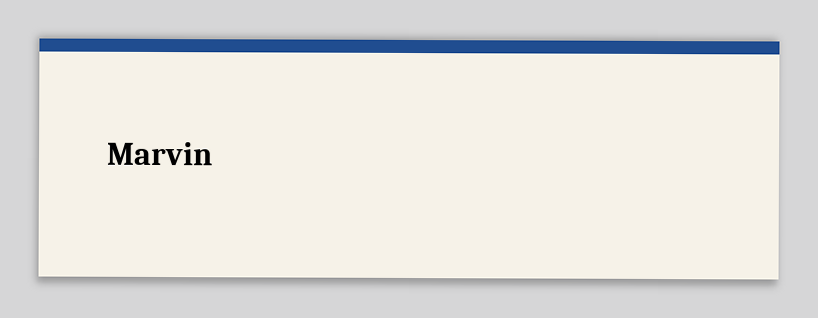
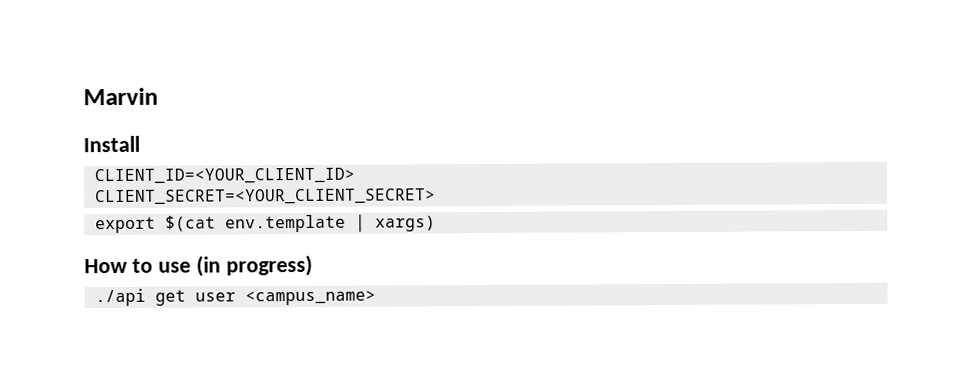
(213, 153) none -> [83,135,140,153] [93,167,355,185] [94,188,436,206] [94,214,436,234] [84,254,313,277] [94,288,376,307] // Install // CLIENT_ID=<YOUR_CLIENT_ID> // CLIENT_SECRET=<YOUR_CLIENT_SECRET> // export $(cat env.template | xargs) // How to use (in progress) // ./api get user <campus_name>

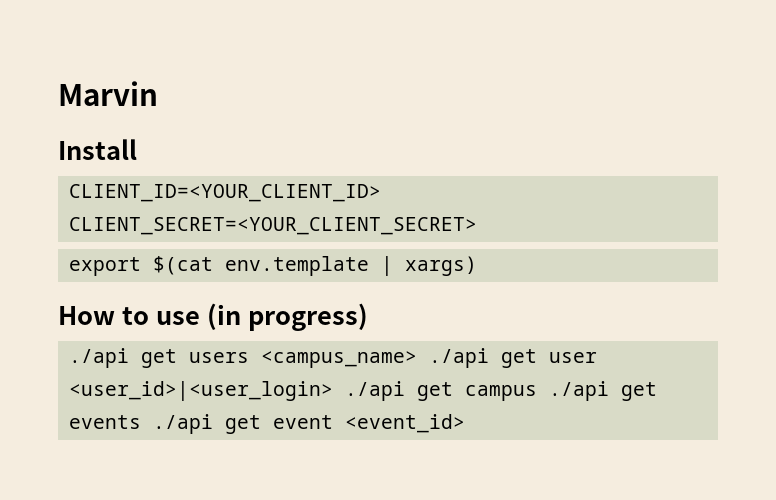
[194,290,376,306] user <campus_name> -> [189,348,598,368] [69,381,658,401] [69,414,466,434] users <campus_name> ./api get user <user_id>|<user_login> ./api get campus ./api get events ./api get event <event_id>

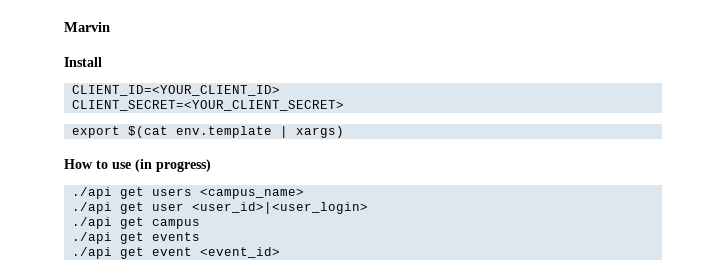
(418, 359) none -> (304, 193) //
(334, 391) none -> (368, 208) //
(538, 393) none -> (200, 224) //
(142, 422) none -> (200, 236) //

